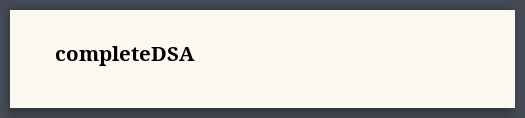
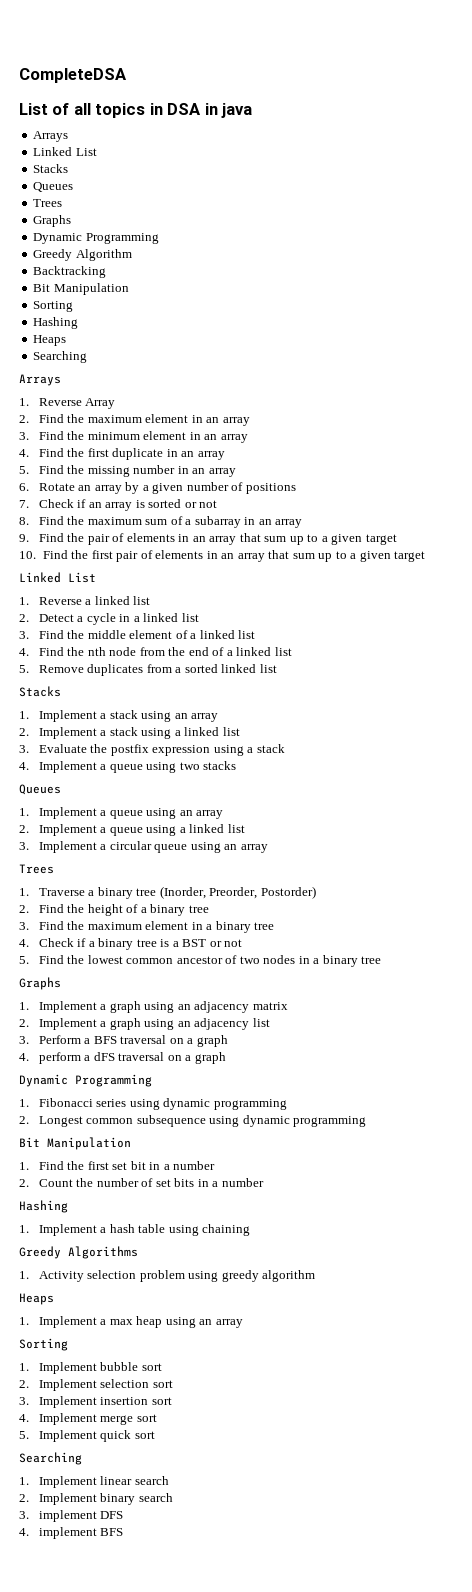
[55,46,195,66] completeDSA -> [19,68,127,83] [19,103,253,118] [33,131,69,142] [33,147,97,156] [33,164,69,173] [33,182,74,192] [33,199,63,207] [33,215,72,227] [33,233,159,244] [33,249,132,261] [33,266,107,278] [33,283,129,295] [33,301,74,312] [33,317,79,329] [33,335,67,346] [33,351,88,363] [19,374,61,386] [19,398,116,409] [19,414,250,426] [19,431,248,443] [19,448,225,460] [19,465,236,477] [19,482,296,494] [19,499,218,511] [19,516,303,528] [19,533,397,545] [19,550,426,562] [19,572,96,583] [19,596,151,605] [19,613,199,625] [19,630,256,639] [19,647,292,656] [19,664,277,676] [19,686,61,697] [19,710,219,722] [19,727,240,739] [19,744,285,756] [19,761,237,773] [19,784,61,795] [19,807,224,819] [19,824,245,836] [19,841,268,853] [19,864,54,874] [19,886,316,899] [19,904,209,916] [19,921,275,933] [19,938,243,950] [19,955,382,967] [19,977,61,990] [19,1001,288,1013] [19,1018,270,1030] [19,1035,228,1047] [19,1052,226,1064] [19,1074,152,1087] [19,1098,287,1110] [19,1115,367,1127] [19,1137,131,1150] [19,1161,216,1170] [19,1178,264,1187] [19,1200,68,1213] [19,1224,251,1236] [19,1246,138,1259] [19,1270,316,1282] [19,1293,54,1305] [19,1316,243,1328] [19,1338,68,1351] [19,1362,162,1374] [19,1379,173,1391] [19,1396,172,1408] [19,1413,157,1425] [19,1430,155,1442] [19,1452,82,1465] [19,1476,169,1488] [19,1493,173,1505] [19,1510,124,1522] [19,1527,124,1539] CompleteDSA // List of all topics in DSA in java // Arrays // Linked List // Stacks // Queues // Trees // Graphs // Dynamic Programming // Greedy Algorithm // Backtracking // Bit Manipulation // Sorting // Hashing // Heaps // Searching // Arrays // 1. Reverse Array // 2. Find the maximum element in an array // 3. Find the minimum element in an array // 4. Find the first duplicate in an array // 5. Find the missing number in an array // 6. Rotate an array by a given number of positions // 7. Check if an array is sorted or not // 8. Find the maximum sum of a subarray in an array // 9. Find the pair of elements in an array that sum up to a given target // 10. Find the first pair of elements in an array that sum up to a given target // Linked List // 1. Reverse a linked list // 2. Detect a cycle in a linked list // 3. Find the middle element of a linked list // 4. Find the nth node from the end of a linked list // 5. Remove duplicates from a sorted linked list // Stacks // 1. Implement a stack using an array // 2. Implement a stack using a linked list // 3. Evaluate the postfix expression using a stack // 4. Implement a queue using two stacks // Queues // 1. Implement a queue using an array // 2. Implement a queue using a linked list // 3. Implement a circular queue using an array // Trees // 1. Traverse a binary tree (Inorder, Preorder, Postorder) // 2. Find the height of a binary tree // 3. Find the maximum element in a binary tree // 4. Check if a binary tree is a BST or not // 5. Find the lowest common ancestor of two nodes in a binary tree // Graphs // 1. Implement a graph using an adjacency matrix // 2. Implement a graph using an adjacency list // 3. Perform a BFS traversal on a graph // 4. perform a dFS traversal on a graph // Dynamic Programming // 1. Fibonacci series using dynamic programming // 2. Longest common subsequence using dynamic programming // Bit Manipulation // 1. Find the first set bit in a number // 2. Count the number of set bits in a number // Hashing // 1. Implement a hash table using chaining // Greedy Algorithms // 1. Activity selection problem using greedy algorithm // Heaps // 1. Implement a max heap using an array // Sorting // 1. Implement bubble sort // 2. Implement selection sort // 3. Implement insertion sort // 4. Implement merge sort // 5. Implement quick sort // Searching // 1. Implement linear search // 2. Implement binary search // 3. implement DFS // 4. implement BFS

